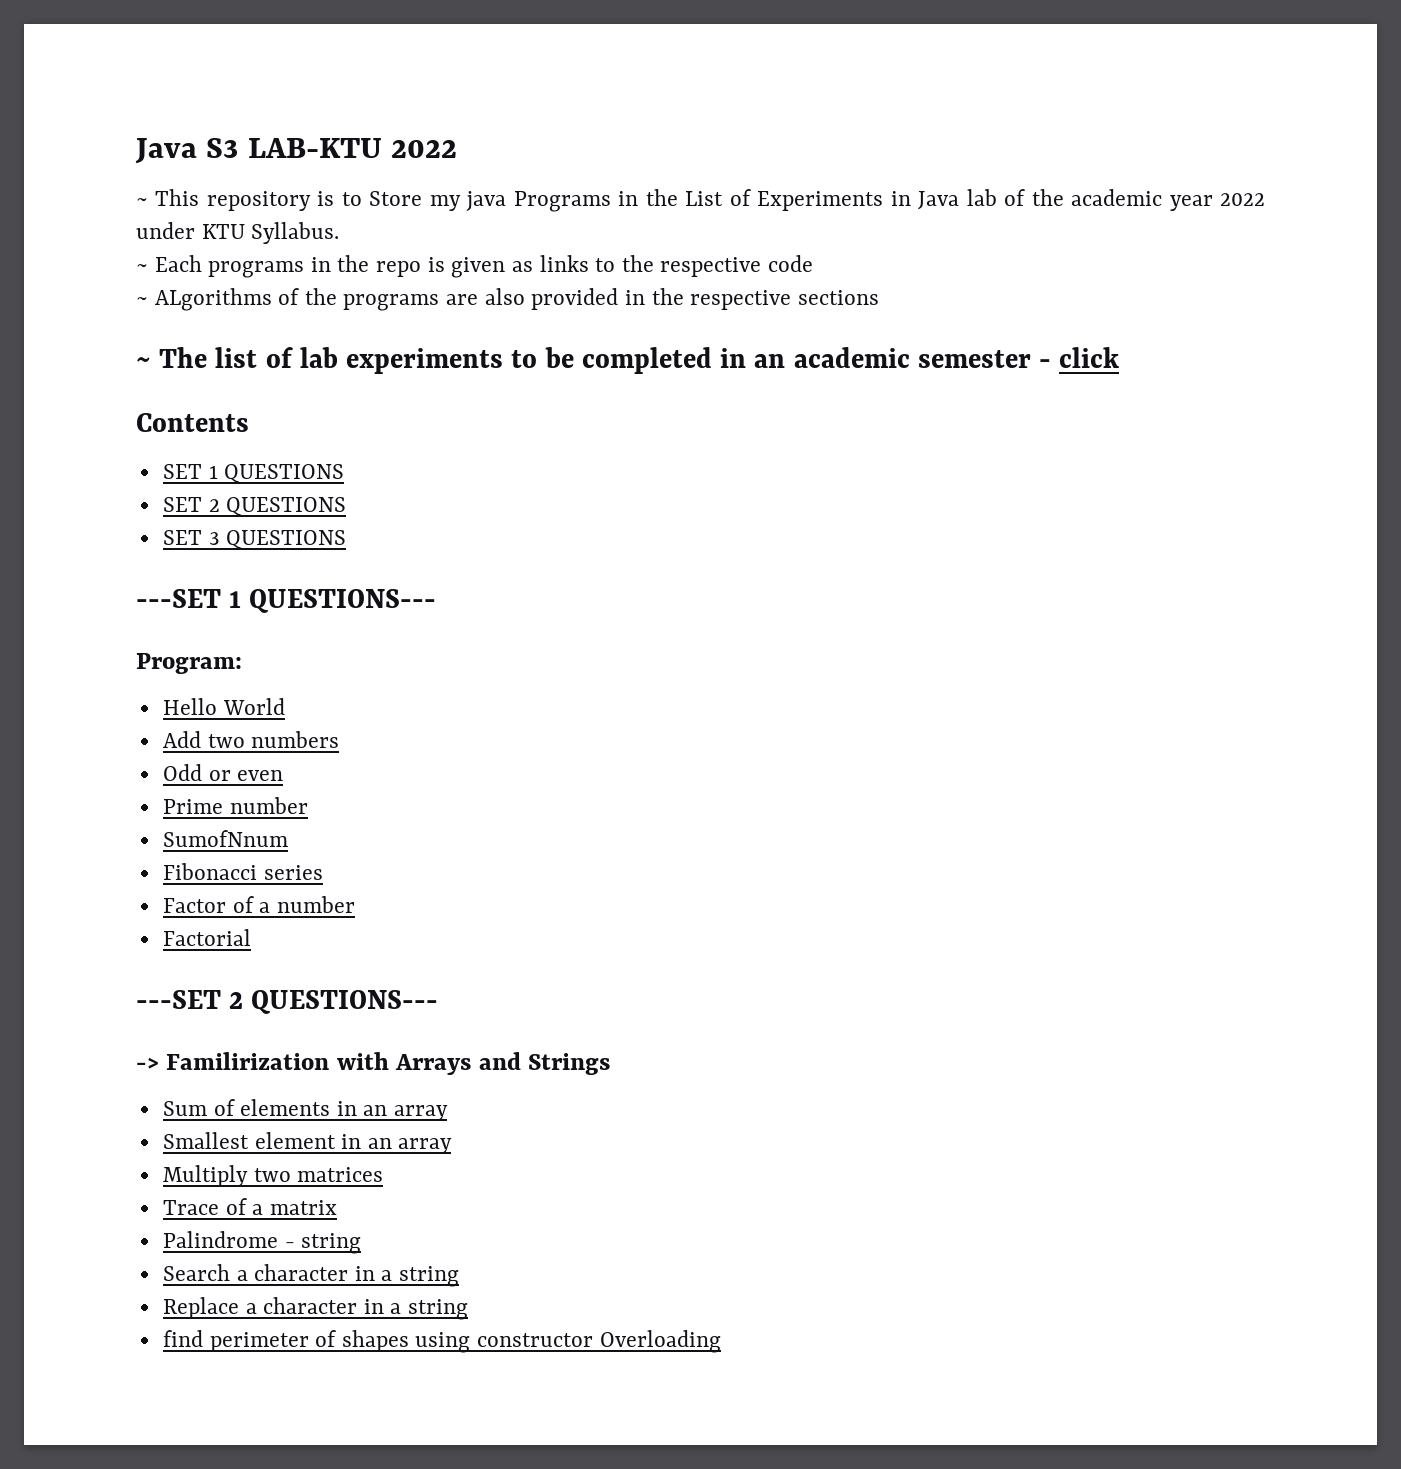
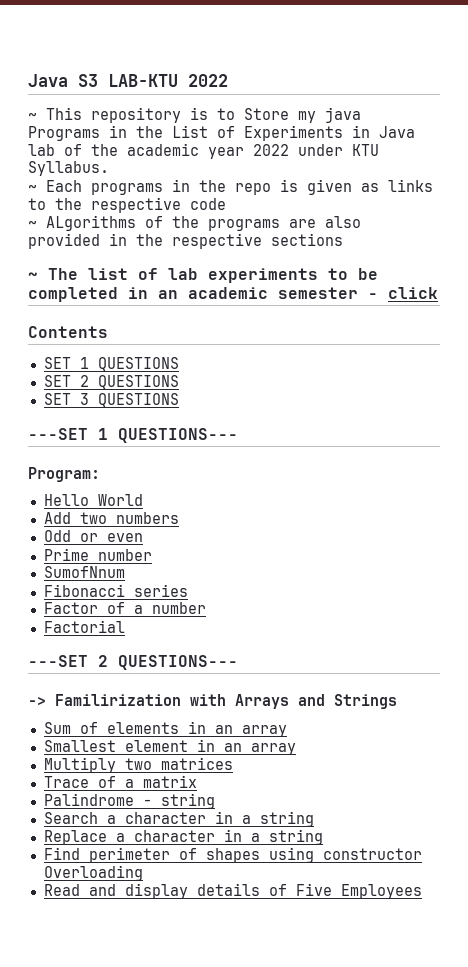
[162,1330,203,1347] find -> [43,847,80,860] Find
(721, 1341) none -> [43,883,422,899] // Read and display details of Five Employees

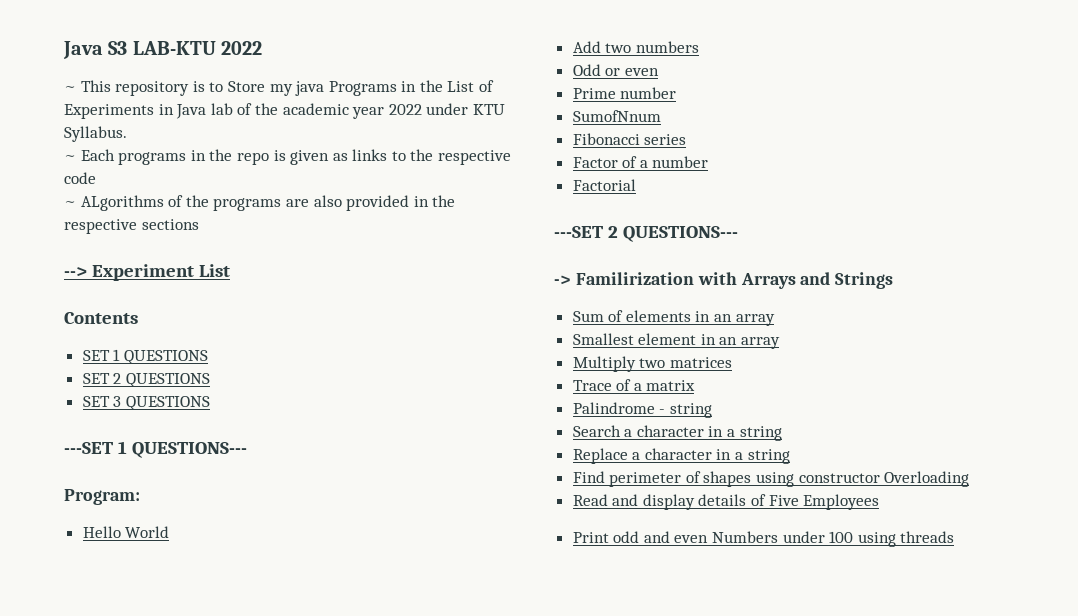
[28,268,378,283] [28,287,438,302] ~ The list of lab experiments to be completed in an academic semester - click -> [64,264,230,281] --> Experiment List
(422, 891) none -> [572,531,955,547] // Print odd and even Numbers under 100 using threads

